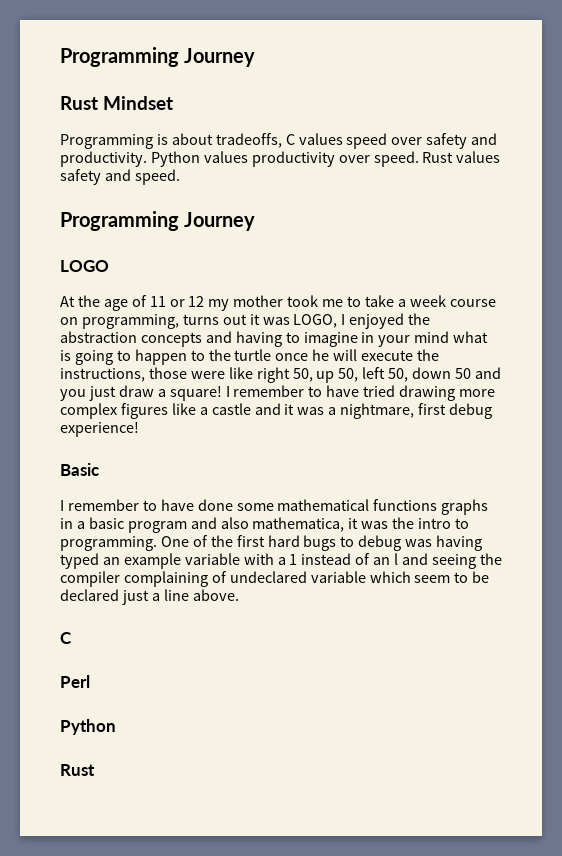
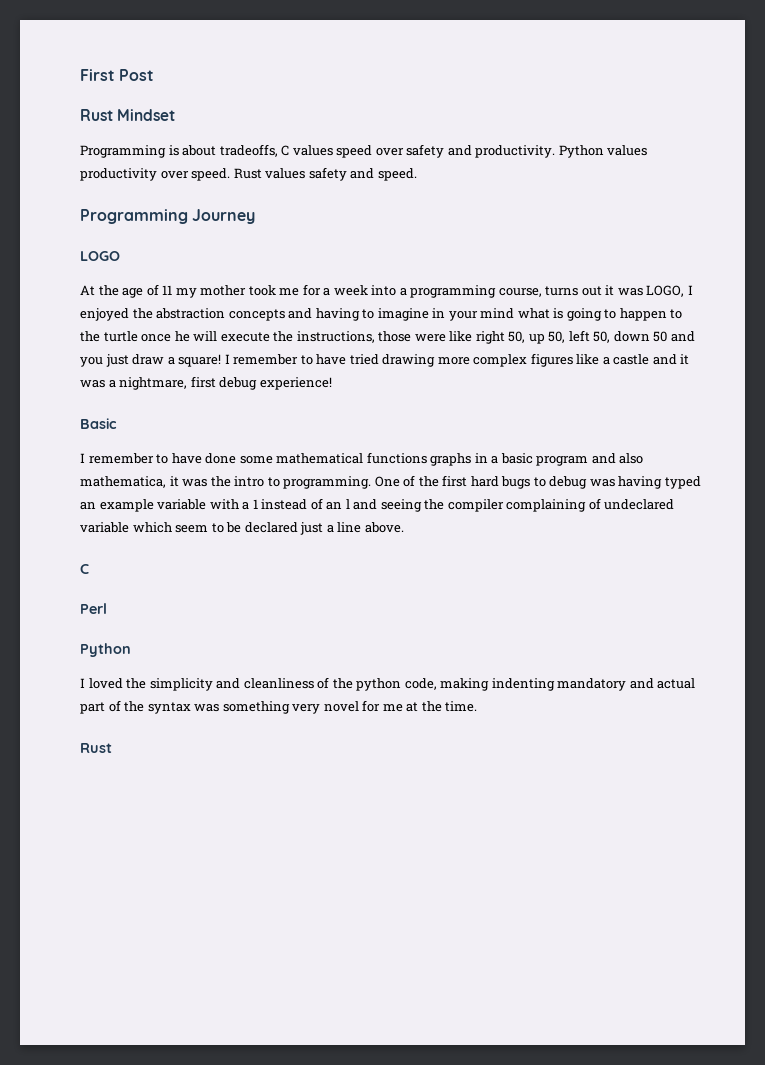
[60,47,256,67] Programming Journey -> [80,69,155,81] First Post
[169,296,205,307] or 12 -> (173, 290) none
[347,295,496,307] [60,314,179,329] to take a week course on programming, -> [302,284,542,298] for a week into a programming course,
(116, 727) none -> [80,677,696,691] [80,700,478,714] // I loved the simplicity and cleanliness of the python code, making indenting mandatory and actual part of the syntax was something very novel for me at the time.

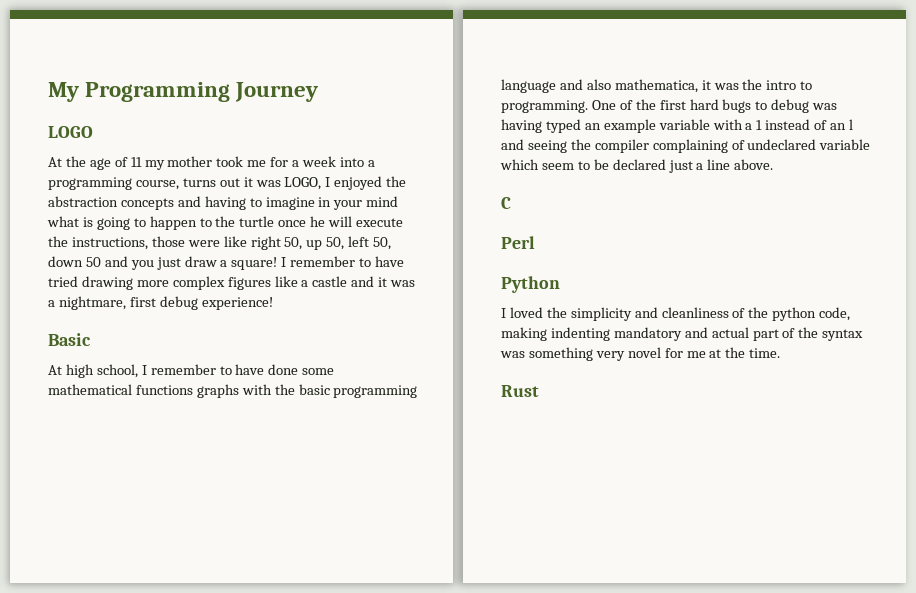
[80,69,155,81] [80,109,176,121] [80,144,648,158] [80,167,417,181] First Post // Rust Mindset // Programming is about tradeoffs, C values speed over safety and productivity. Python values productivity over speed. Rust values safety and speed. // -> [48,82,79,102] My
(117, 423) none -> [48,364,138,378] At high school,
[474,453,589,466] in a basic program -> [241,384,418,398] [501,79,556,93] with the basic programming language

